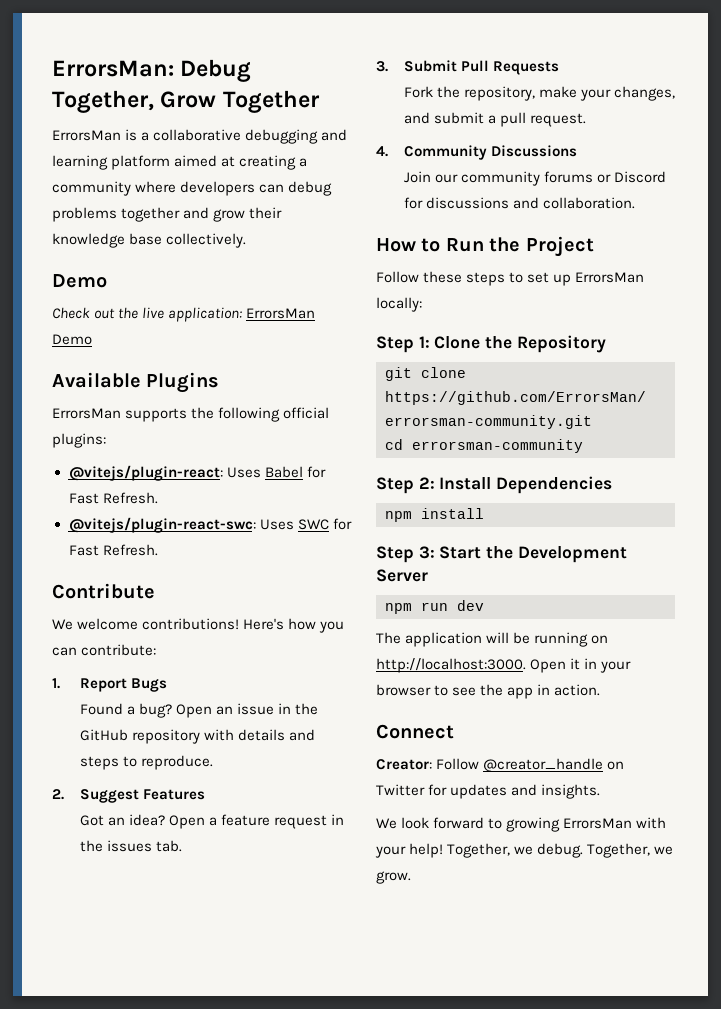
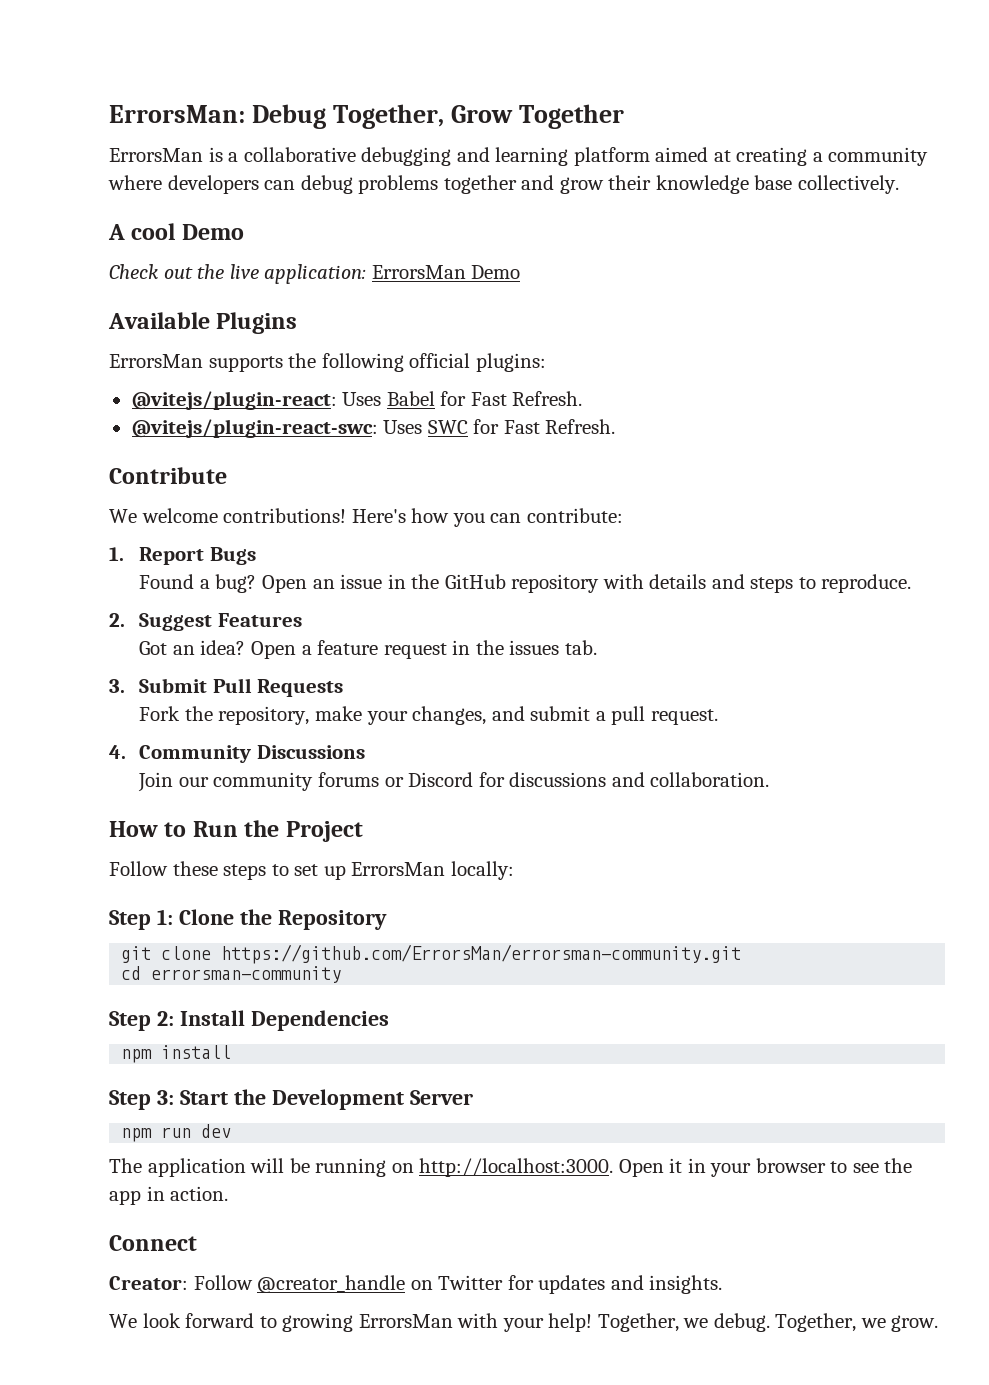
(247, 240) none -> [108,223,176,240] A cool

